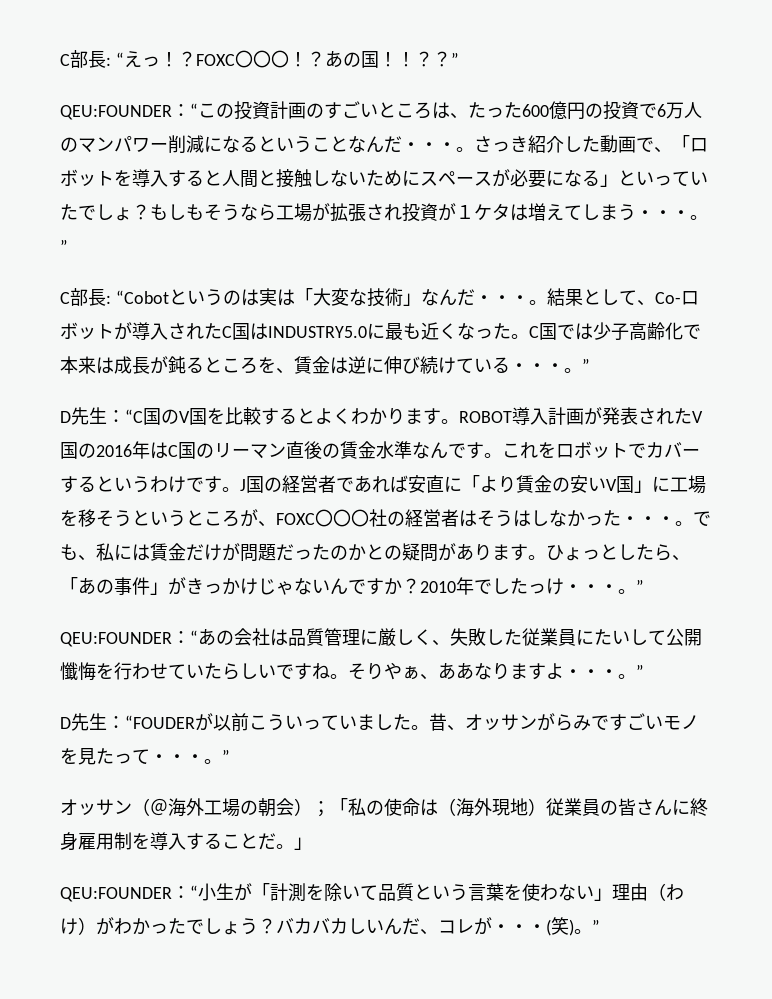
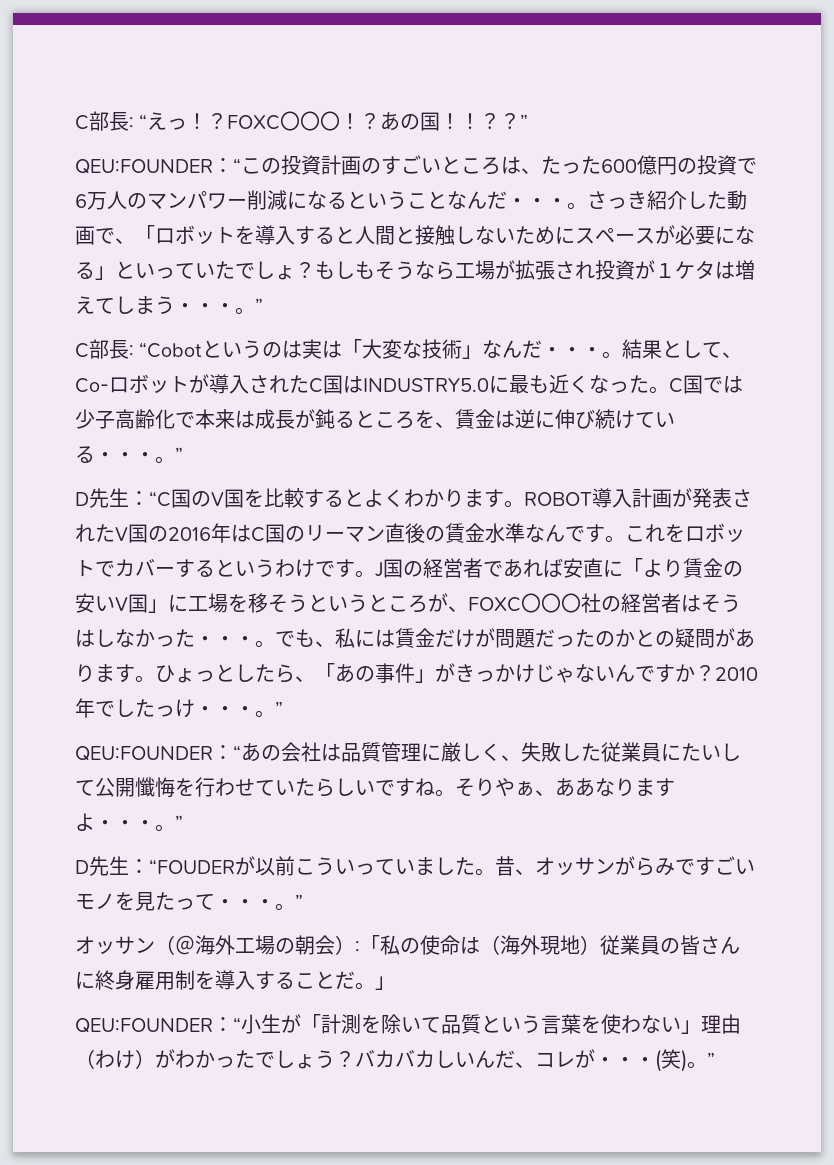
[312,801,330,817] ； -> [355,941,360,953] :

